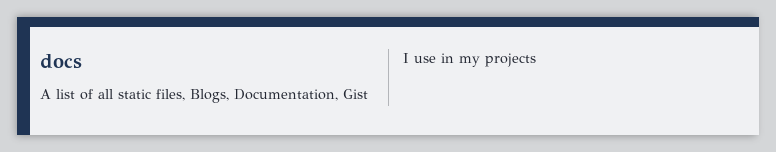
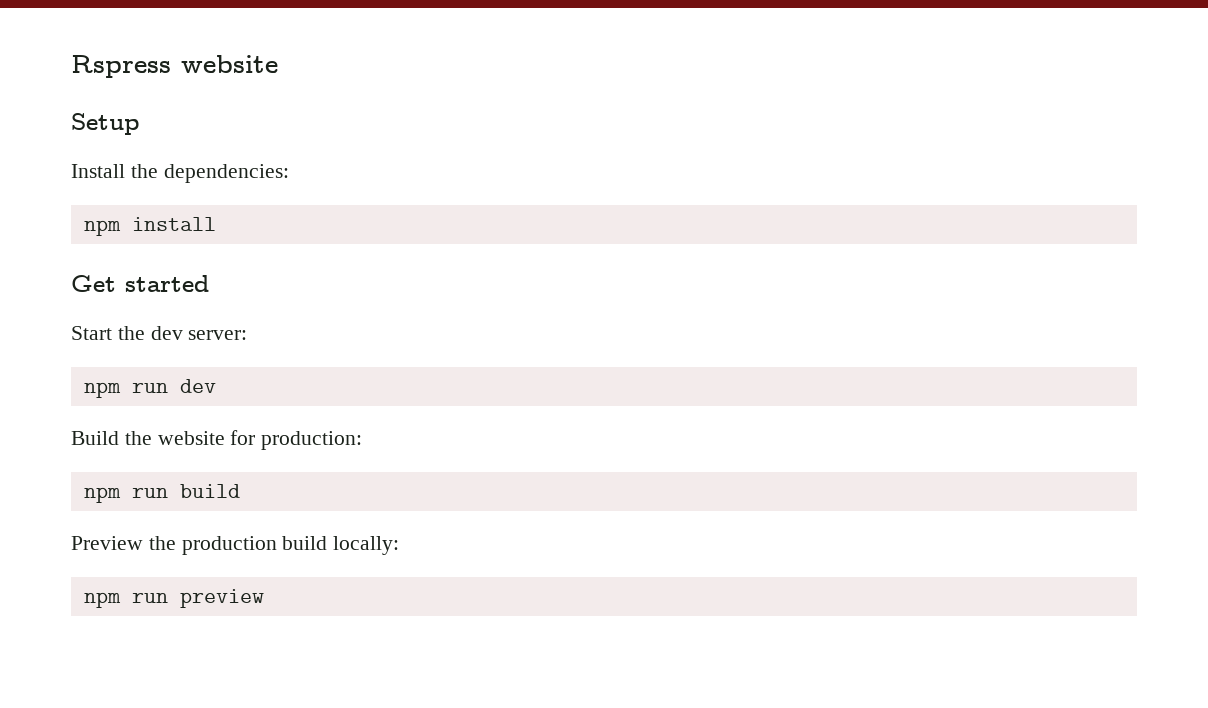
[40,54,82,69] [40,89,368,103] [403,53,536,67] docs // A list of all static files, Blogs, Documentation, Gist I use in my projects -> [71,55,278,78] [71,113,139,135] [71,164,289,183] [83,217,216,236] [71,275,209,292] [71,326,248,340] [83,379,216,398] [71,430,363,450] [83,484,240,503] [71,536,400,555] [83,589,264,608] Rspress website // Setup // Install the dependencies: // npm install // Get started // Start the dev server: // npm run dev // Build the website for production: // npm run build // Preview the production build locally: // npm run preview

